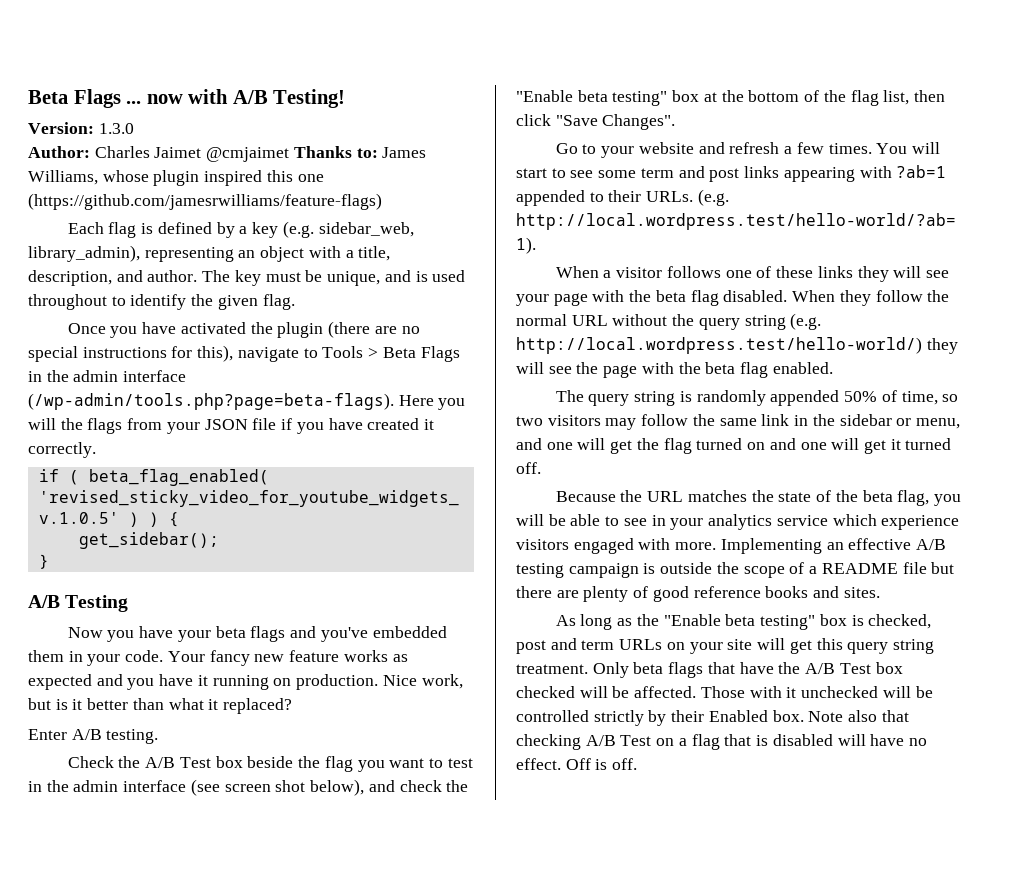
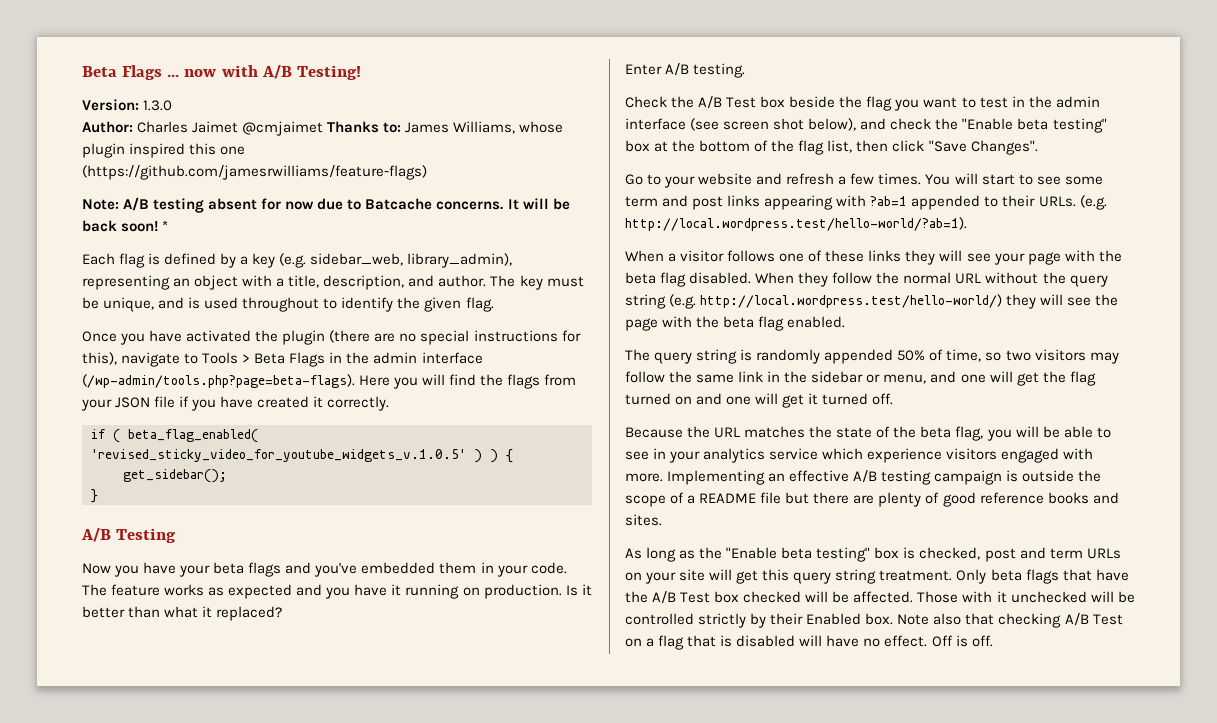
(382, 201) none -> [82,197,570,213] [82,220,169,232] // Note: A/B testing absent for now due to Batcache concerns. It will be back soon! *
(56, 424) none -> [449,374,477,386] find
[167,650,285,666] Your fancy new -> [82,584,107,596] The
[382,674,463,689] [28,698,68,710] Nice work, but is -> [565,585,578,596] Is

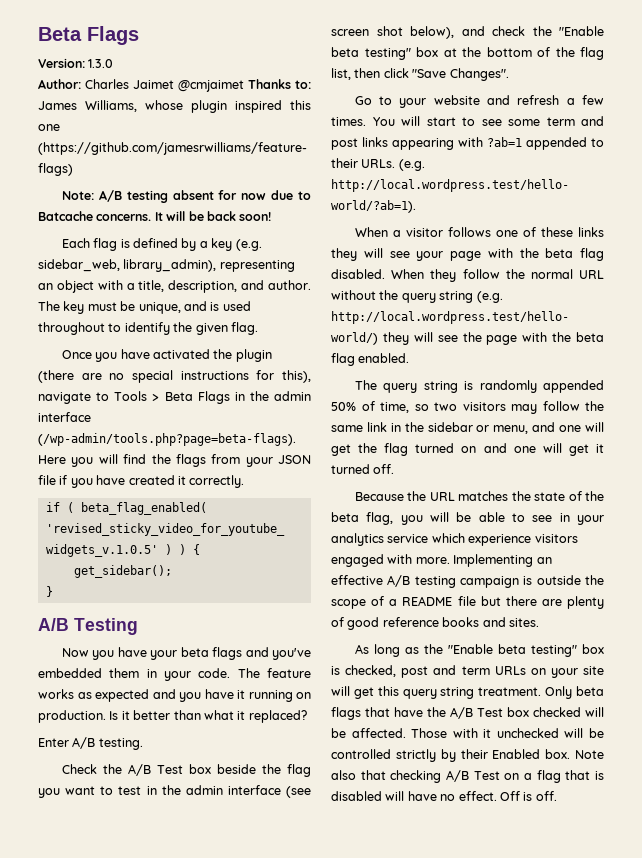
[82,65,361,80] Beta Flags ... now with A/B Testing! -> [38,26,139,45] Beta Flags
[162,220,169,231] * -> (272, 216) none

